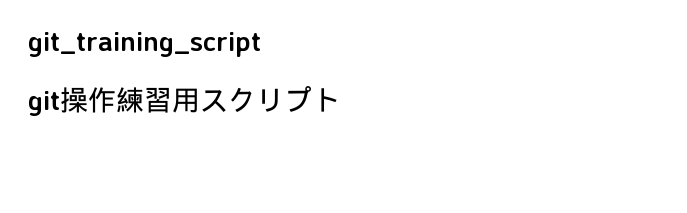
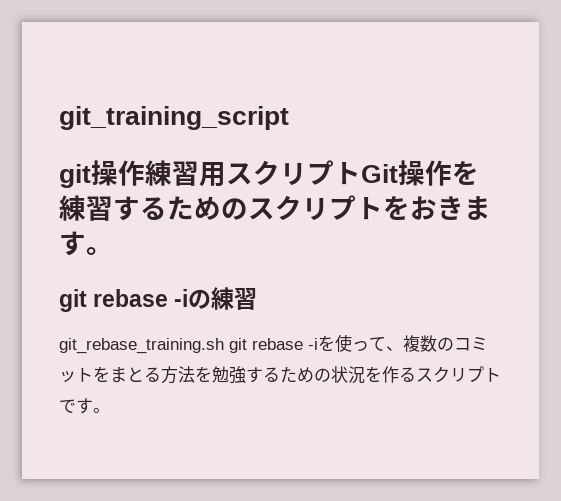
(340, 100) none -> [361,160,479,186] [59,195,491,221] [59,231,113,256] [59,287,258,312] [59,334,488,354] [59,366,501,384] [59,398,110,414] Git操作を練習するためのスクリプトをおきます。 // git rebase -iの練習 // git_rebase_training.sh git rebase -iを使って、複数のコミットをまとる方法を勉強するための状況を作るスクリプトです。

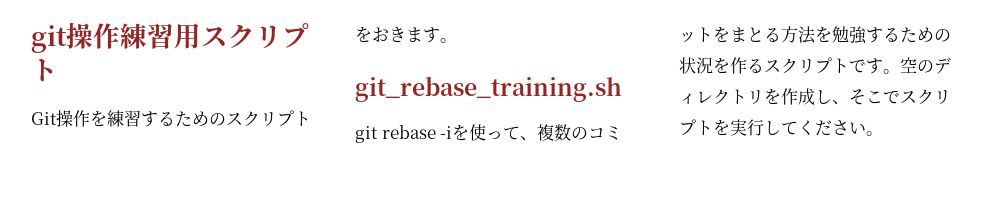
[59,106,289,130] git_training_script // -> (31, 39) none
(361, 173) none -> (58, 70) //
[59,287,258,312] [59,338,224,354] git rebase -iの練習 // git_rebase_training.sh -> [355,76,622,102] git_rebase_training.sh //
(110, 410) none -> [900,57,951,74] [679,88,951,105] [679,119,883,136] 空のディレクトリを作成し、そこでスクリプトを実行してください。

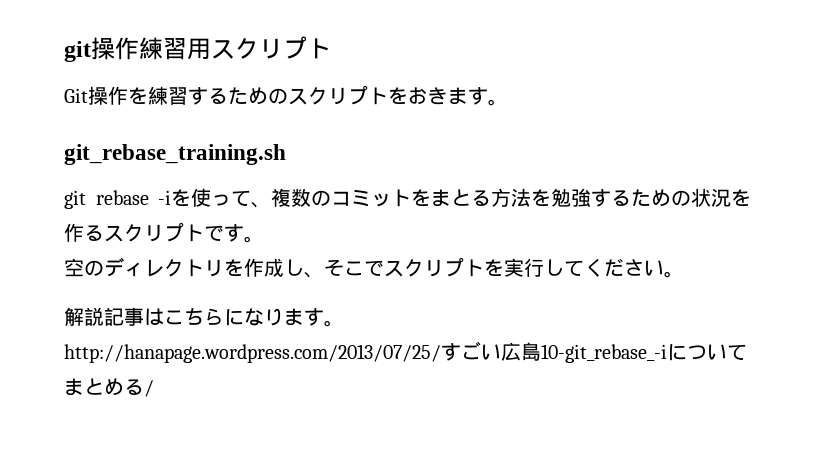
(900, 71) none -> (264, 239) //
(883, 133) none -> [64,307,344,327] [64,341,747,363] [64,378,154,397] // 解説記事はこちらになります。 // http://hanapage.wordpress.com/2013/07/25/すごい広島10-git_rebase_-iについてまとめる/

